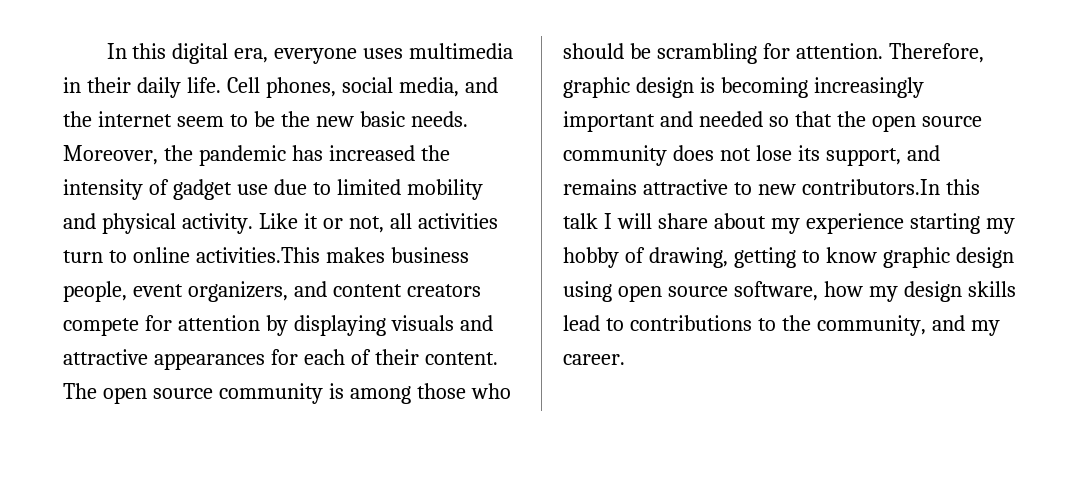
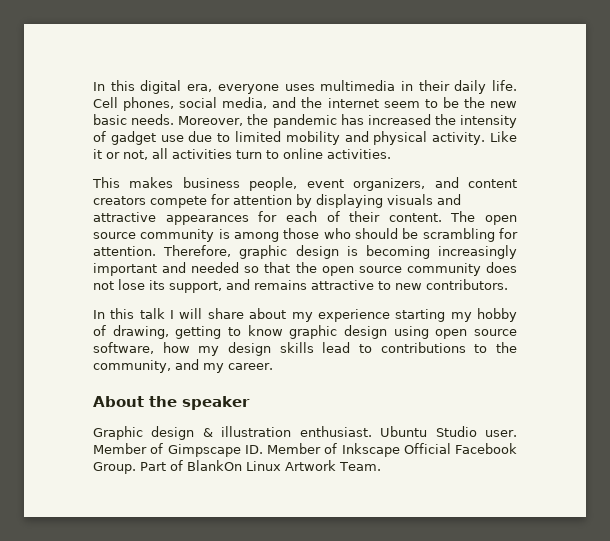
[195,247,320,263] activities.This -> [327,149,391,159] [92,177,120,188] activities. // This
[801,179,940,195] contributors.In -> [426,279,508,290] [93,310,105,319] contributors. // In
(625, 359) none -> [93,396,250,410] [93,426,518,440] [93,443,518,457] [93,460,381,474] // About the speaker // Graphic design & illustration enthusiast. Ubuntu Studio user. Member of Gimpscape ID. Member of Inkscape Official Facebook Group. Part of BlankOn Linux Artwork Team.

